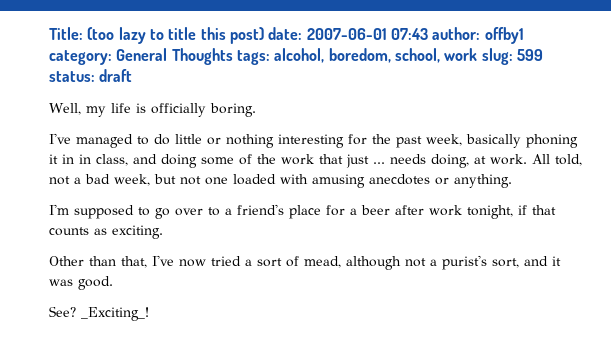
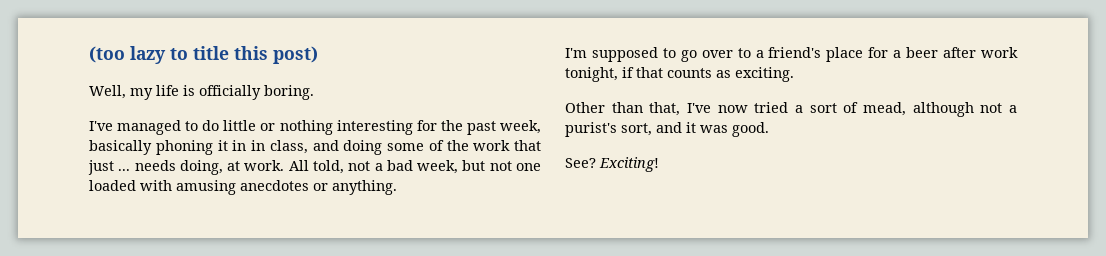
[49,27,83,40] Title: -> (89, 54) none
[268,27,524,44] [49,48,543,65] [49,69,133,82] date: 2007-06-01 07:43 author: offby1 category: General Thoughts tags: alcohol, boredom, school, work slug: 599 status: draft -> (318, 55) none
[81,307,149,321] _Exciting_! -> [599,157,659,172] Exciting!

